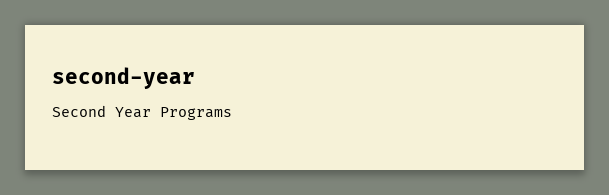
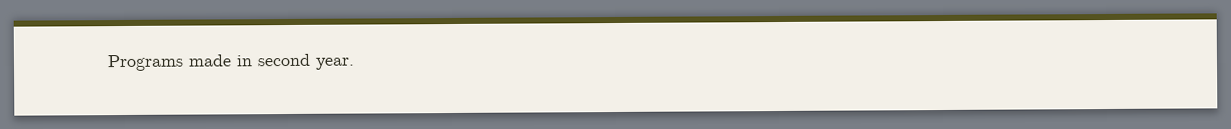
[52,67,195,89] [52,105,232,120] second-year // Second Year Programs -> [107,53,355,72] Programs made in second year.

